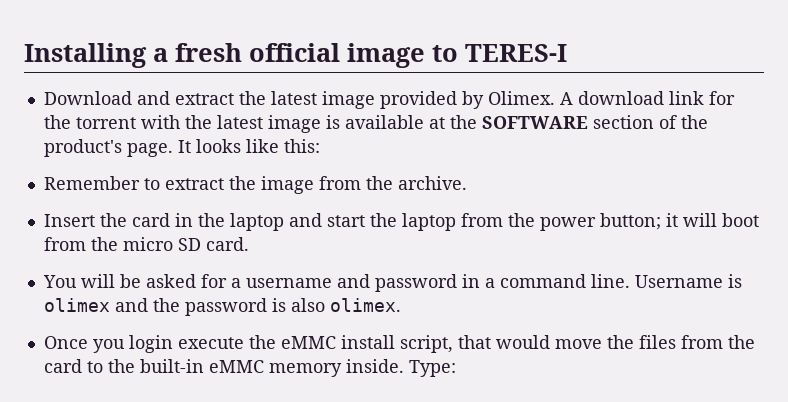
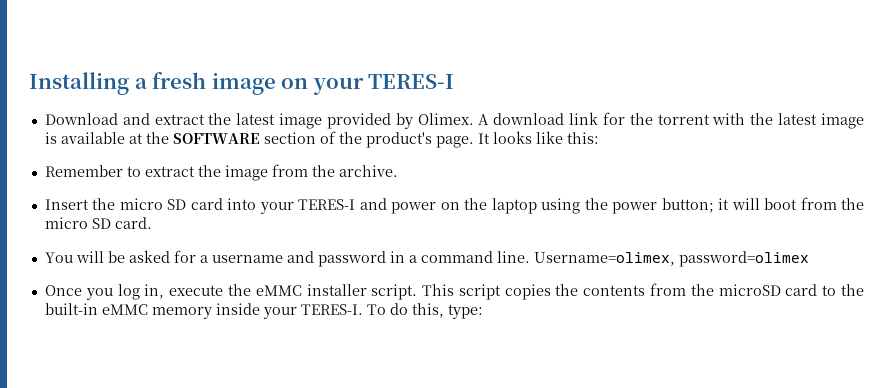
[249,43,458,68] official image to -> [211,73,364,95] image on your
[131,213,503,231] card in the laptop and start the laptop from -> [119,198,581,214] micro SD card into your TERES-I and power on the laptop using
[634,274,742,288] [43,298,401,316] Username is olimex and the password is also olimex. -> [533,251,809,267] Username=olimex, password=olimex
[128,335,173,353] login -> [117,284,165,300] log in,
[340,335,755,353] install script, that would move the files from the -> [306,283,781,300] installer script. This script copies the contents from the microSD
[345,359,456,377] inside. Type: -> [215,303,483,319] inside your TERES-I. To do this, type:

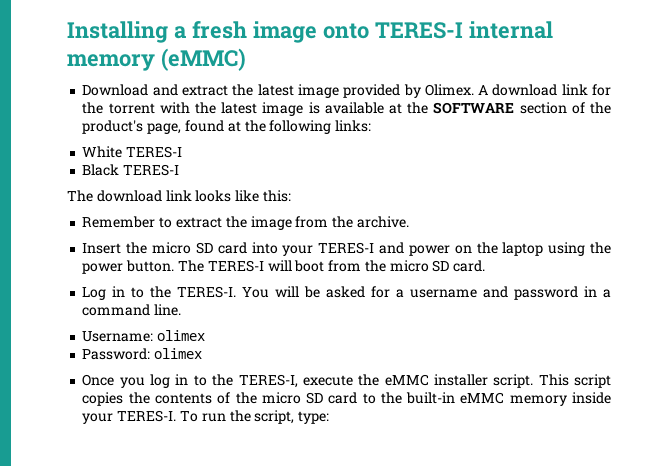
[281,74,455,95] on your TERES-I -> [322,21,553,39] [67,48,246,71] onto TERES-I internal memory (eMMC)
[435,133,490,148] page. It -> [147,120,372,134] [82,146,183,158] [82,164,180,176] [67,190,192,202] page, found at the following links: // White TERES-I // Black TERES-I // The download link
[661,198,730,213] button; it -> [126,260,264,272] button. The TERES-I
(152, 223) none -> [82,286,237,300] Log in to the TERES-I.
[533,251,809,267] Username=olimex, password=olimex -> [82,330,206,342] [82,348,203,360] // Username: olimex // Password: olimex
[144,284,165,299] in, -> [175,374,298,388] in to the TERES-I,
[650,283,781,296] from the microSD -> [217,392,324,404] of the micro SD
[389,303,444,318] do this, -> [201,410,295,424] run the script,

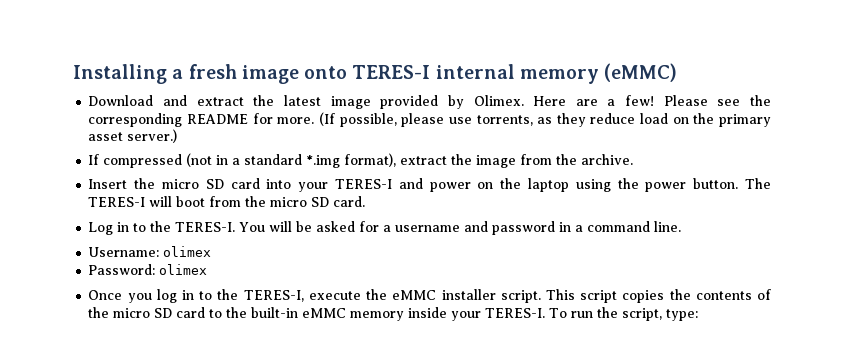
[478,84,611,96] [82,102,611,116] [82,120,372,134] [82,146,183,158] [82,164,180,176] [67,190,291,202] [82,216,173,228] A download link for the torrent with the latest image is available at the SOFTWARE section of the product's page, found at the following links: // White TERES-I // Black TERES-I // The download link looks like this: // Remember to -> [533,95,771,106] [88,112,771,127] [88,129,178,143] [88,153,397,168] Here are a few! Please see the corresponding README for more. (If possible, please use torrents, as they reduce load on the primary asset server.) // If compressed (not in a standard *.img format),

